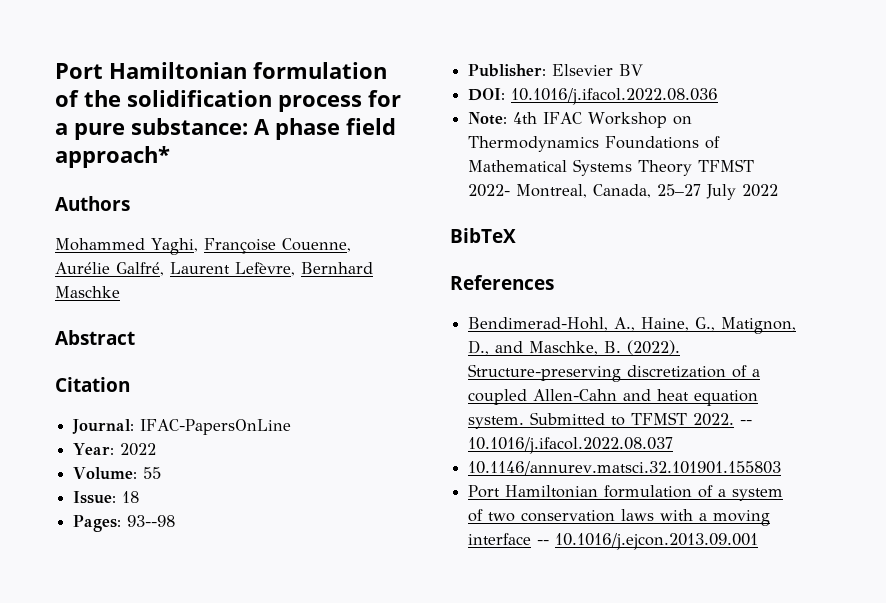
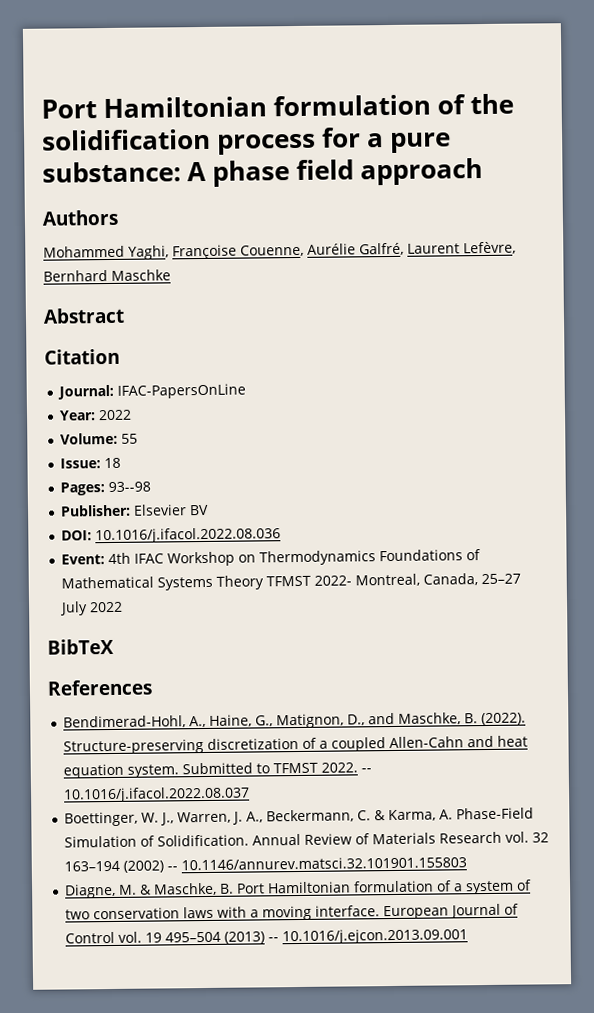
[55,146,170,168] approach* -> [360,158,483,186] approach
[468,112,508,125] Note: -> [61,554,106,565] Event:
[468,461,782,475] 10.1146/annurev.matsci.32.101901.155803 // -> [64,807,535,827] [64,831,550,848] [64,856,468,873] [65,882,235,899] Boettinger, W. J., Warren, J. A., Beckermann, C. & Karma, A. Phase-Field Simulation of Solidification. Annual Review of Materials Research vol. 32 163–194 (2002) -- 10.1146/annurev.matsci.32.101901.155803 // Diagne, M. & Maschke, B.
[468,533,532,545] interface -> [315,903,520,920] [65,931,266,944] interface. European Journal of Control vol. 19 495–504 (2013)

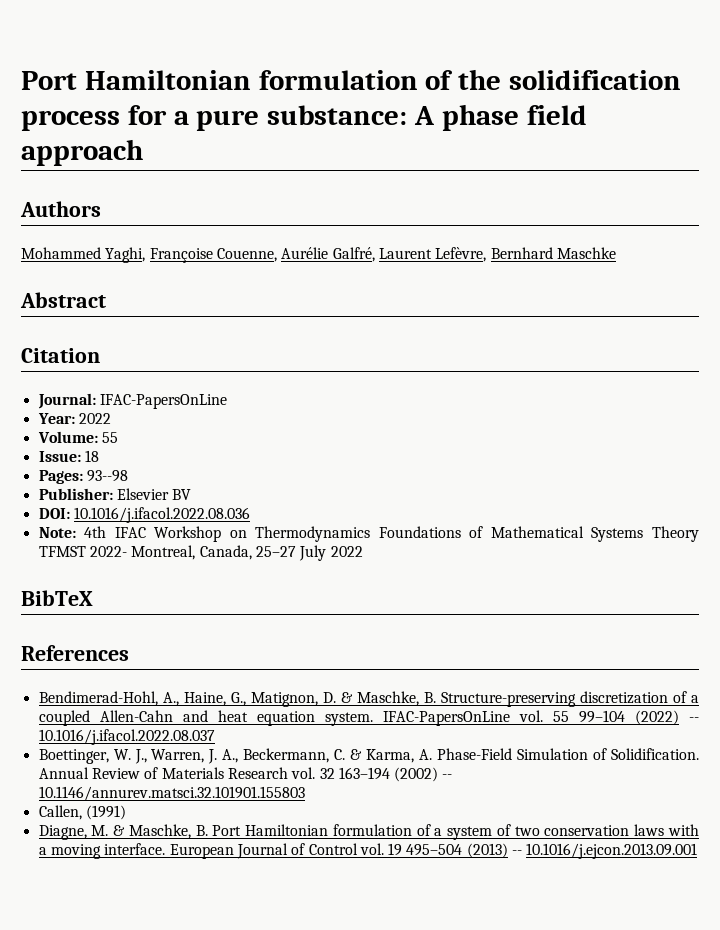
[61,554,106,565] Event: -> [38,527,76,538] Note:
[347,712,527,726] D., and Maschke, B. (2022). -> [322,691,436,706] D. & Maschke, B.
[182,762,359,775] Submitted to TFMST 2022. -> [382,710,679,726] IFAC-PapersOnLine vol. 55 99–104 (2022)
(468, 863) none -> [38,805,126,820] // Callen, (1991)

